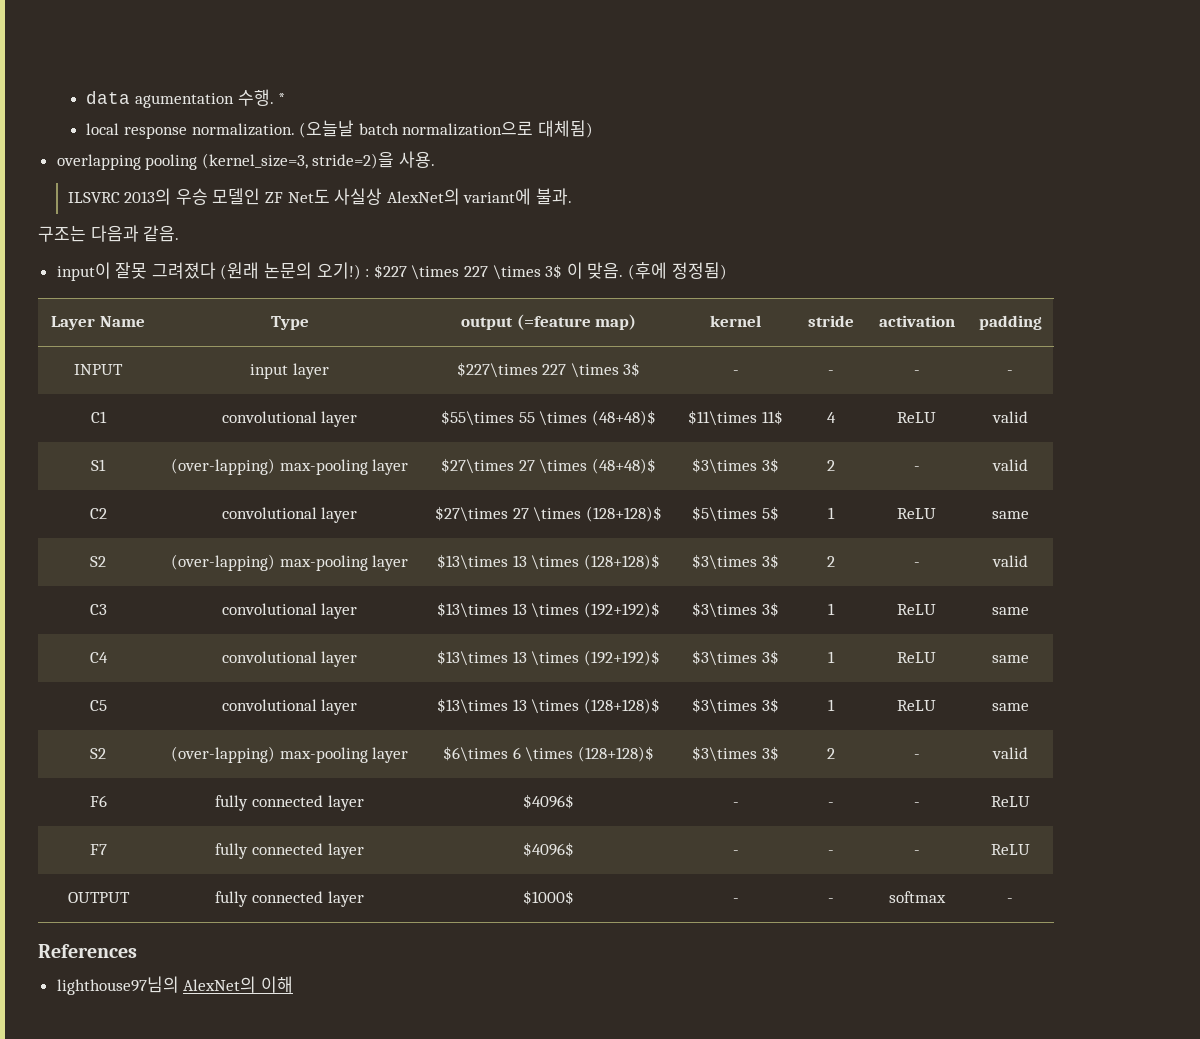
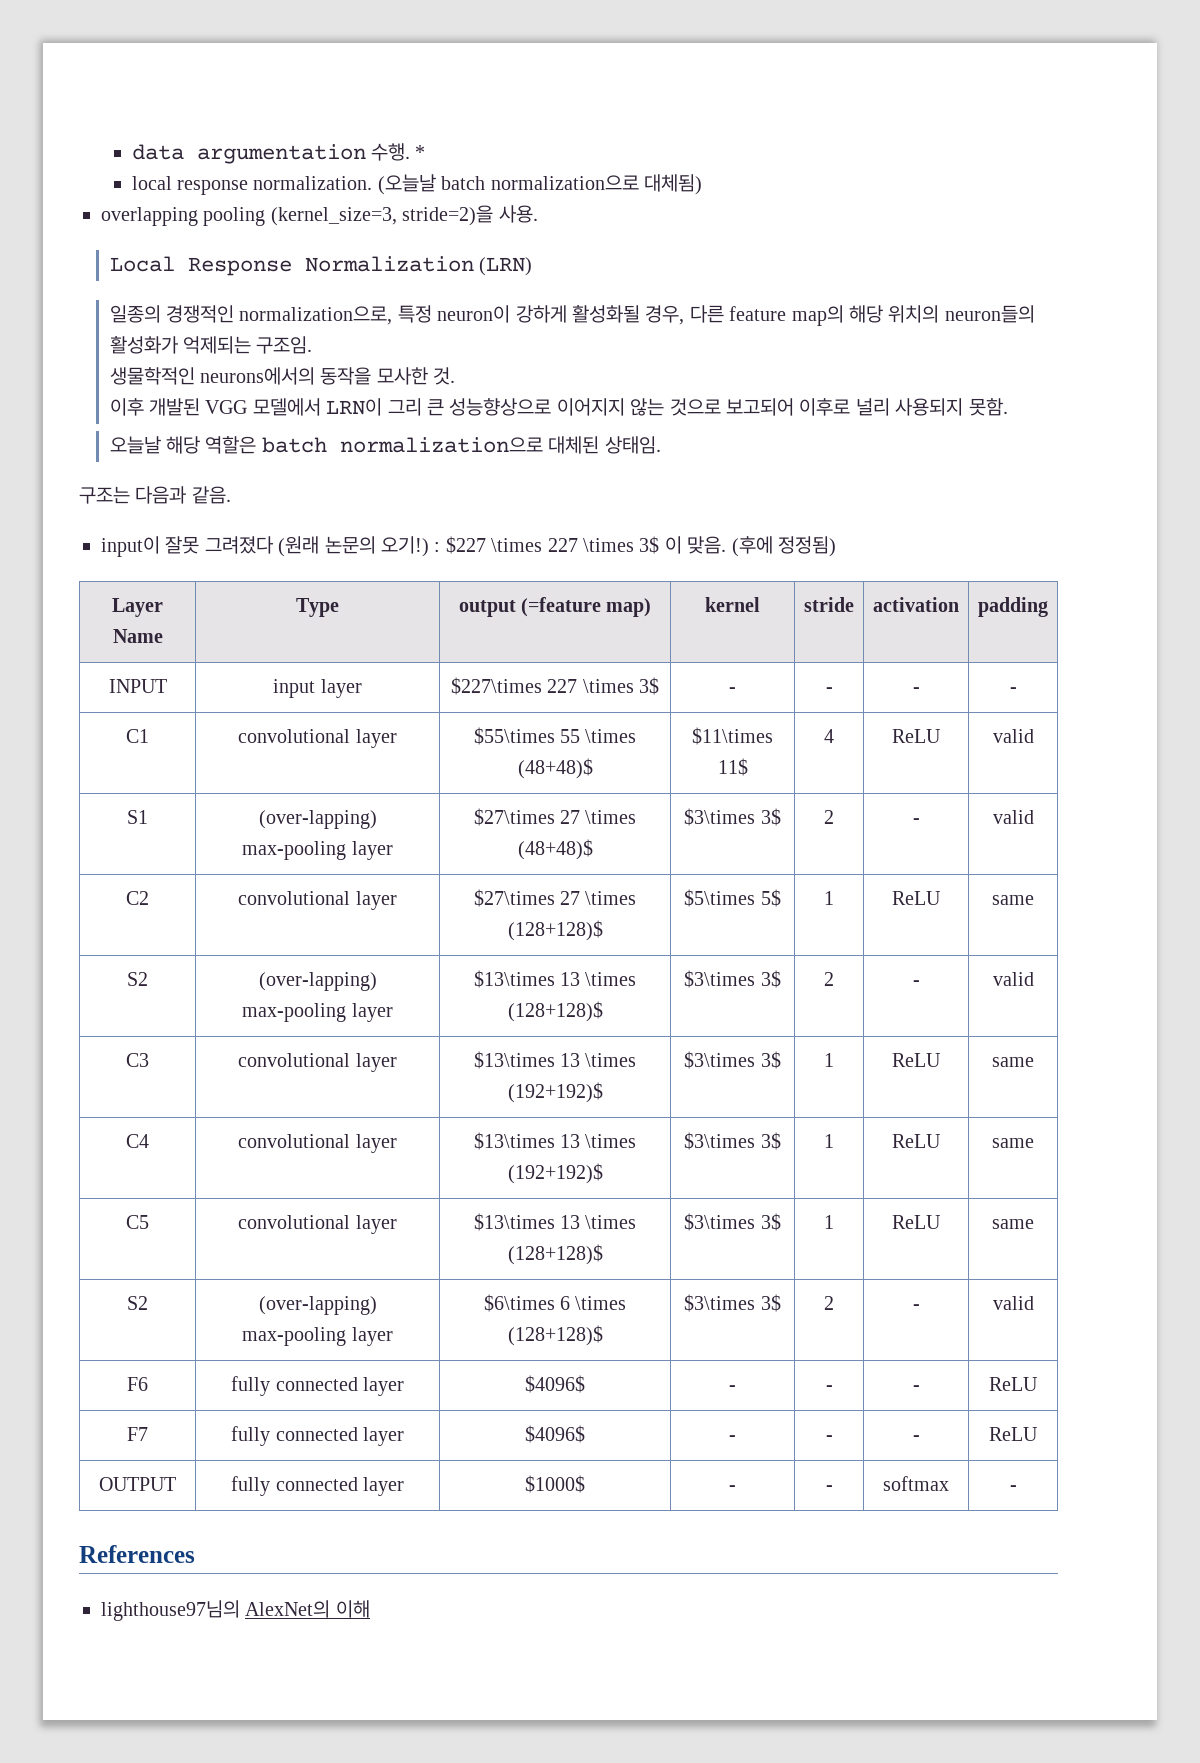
[134,93,234,108] agumentation -> [196,144,366,164] argumentation
[67,188,572,205] ILSVRC 2013의 우승 모델인 ZF Net도 사실상 AlexNet의 variant에 불과. -> [109,256,532,276] [109,305,1035,326] [109,336,313,354] [109,367,456,385] [109,398,1008,416] [109,436,661,454] Local Response Normalization (LRN) // 일종의 경쟁적인 normalization으로, 특정 neuron이 강하게 활성화될 경우, 다른 feature map의 해당 위치의 neuron들의 활성화가 억제되는 구조임. // 생물학적인 neurons에서의 동작을 모사한 것. // 이후 개발된 VGG 모델에서 LRN이 그리 큰 성능향상으로 이어지지 않는 것으로 보고되어 이후로 널리 사용되지 못함. // 오늘날 해당 역할은 batch normalization으로 대체된 상태임.

